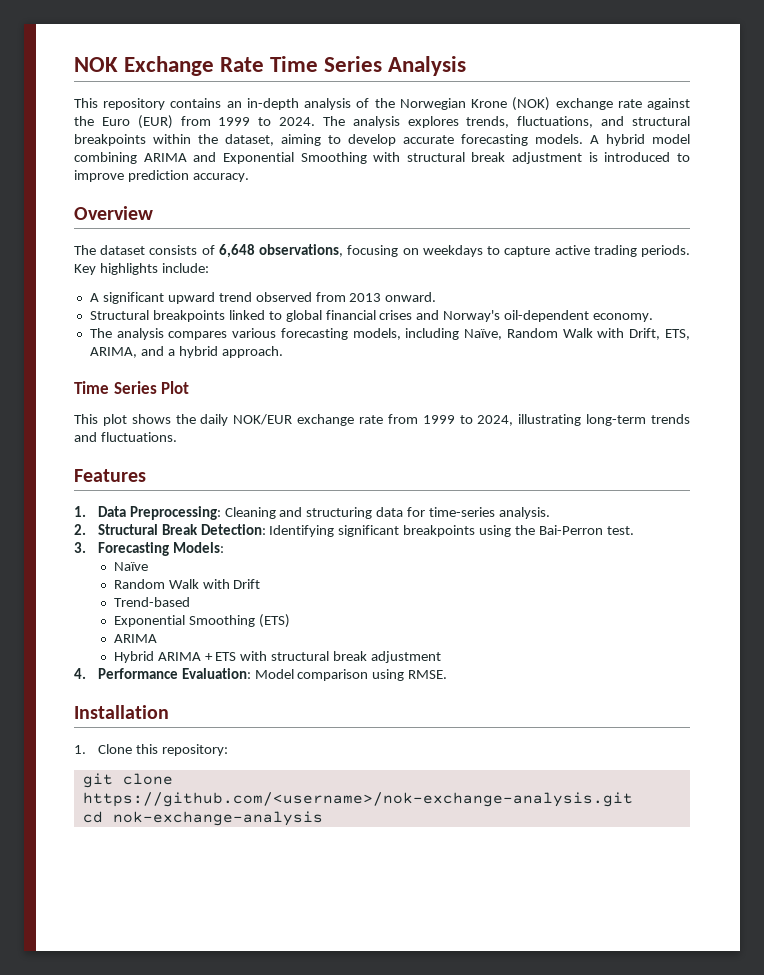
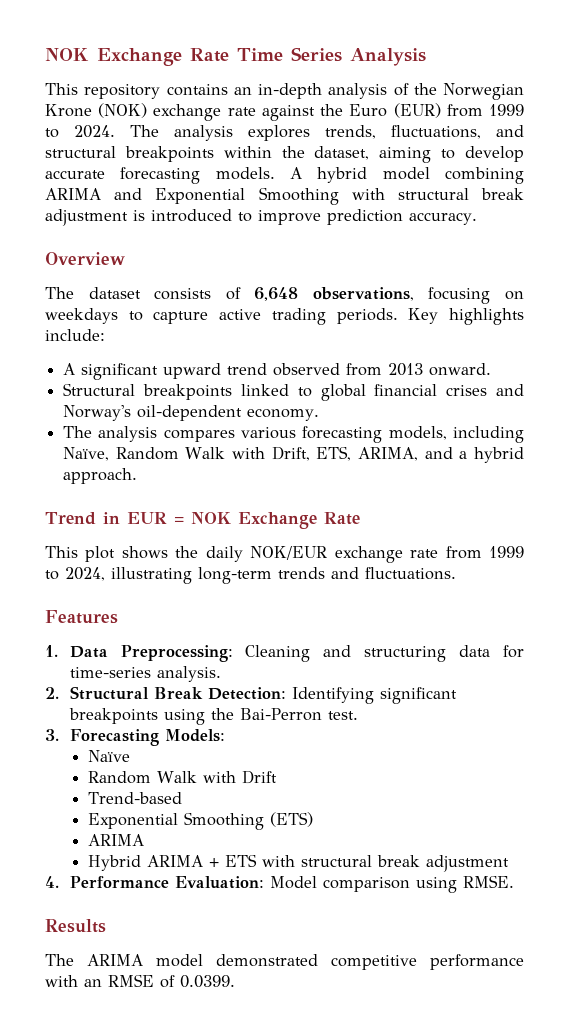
[74,381,190,394] Time Series Plot -> [45,512,360,529] Trend in EUR = NOK Exchange Rate
[74,705,169,719] [74,744,228,756] [82,773,173,788] [82,792,633,807] [82,811,323,826] Installation // 1. Clone this repository: // git clone https://github.com/<username>/nok-exchange-analysis.git // cd nok-exchange-analysis -> [45,919,106,933] [45,954,524,970] [45,974,235,988] Results // The ARIMA model demonstrated competitive performance with an RMSE of 0.0399.

